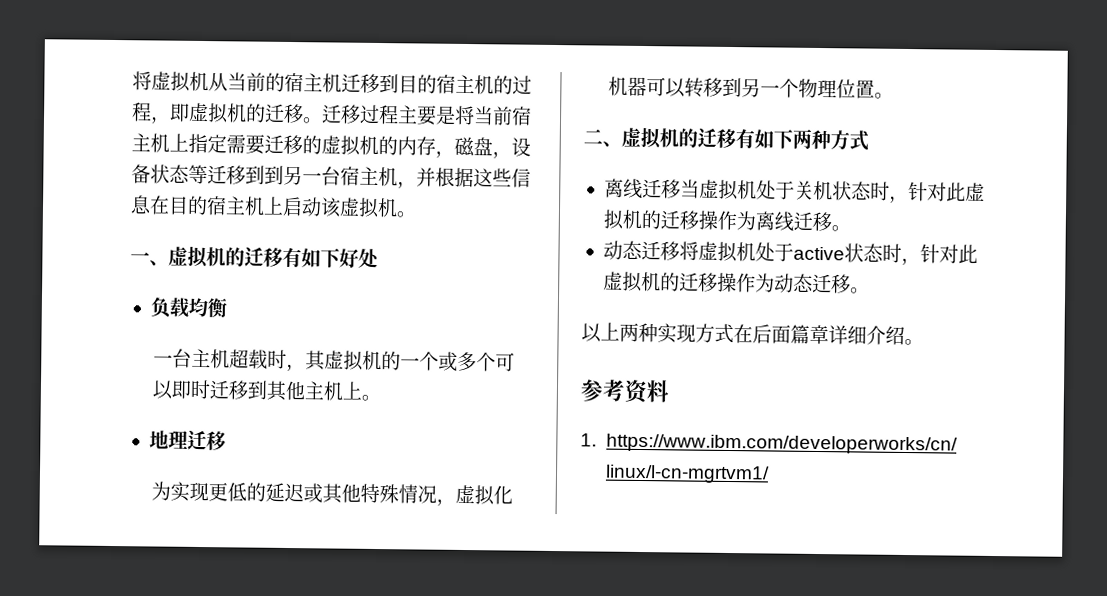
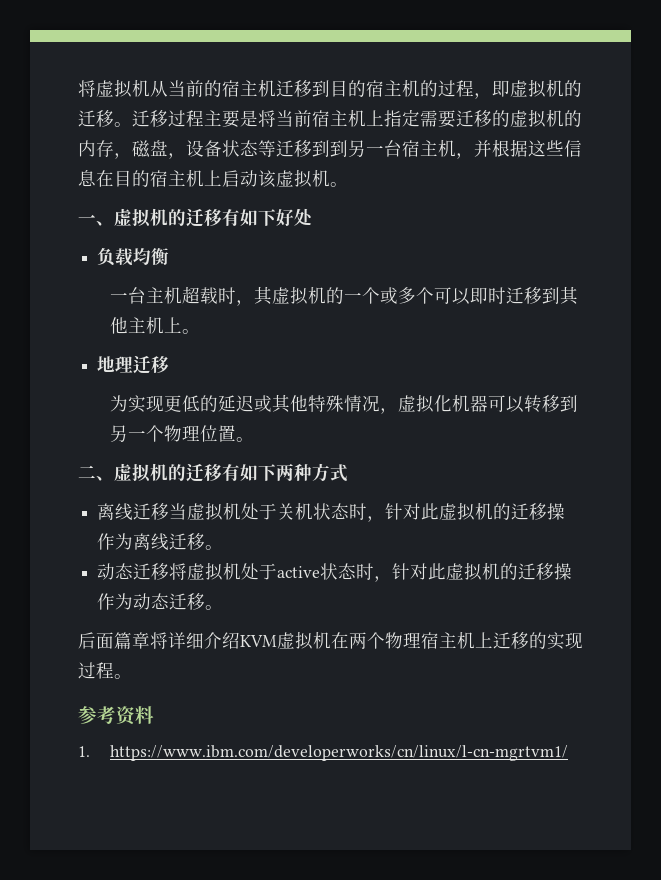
[581,322,753,344] 以上两种实现方式在 -> (224, 607) none
(829, 334) none -> [150,632,168,649] 将
(905, 335) none -> [240,631,583,650] [78,662,114,679] KVM虚拟机在两个物理宿主机上迁移的实现过程

